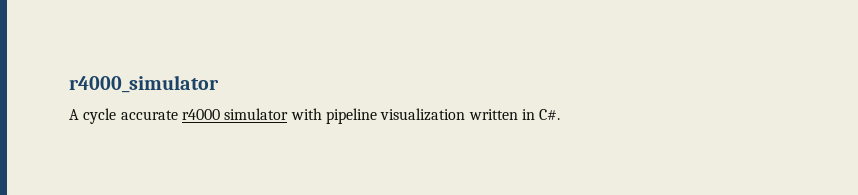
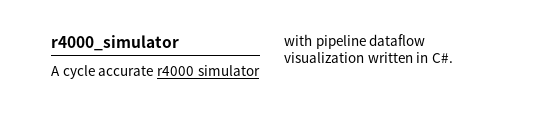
(377, 116) none -> [369,34,426,46] dataflow

